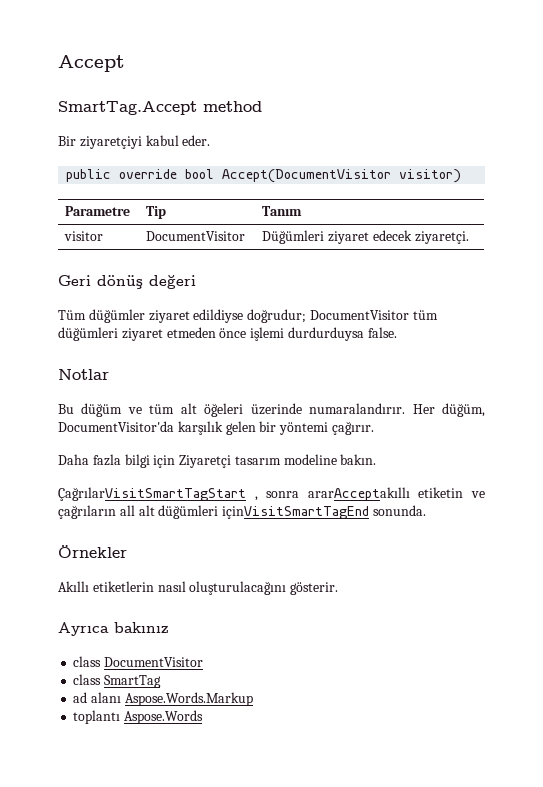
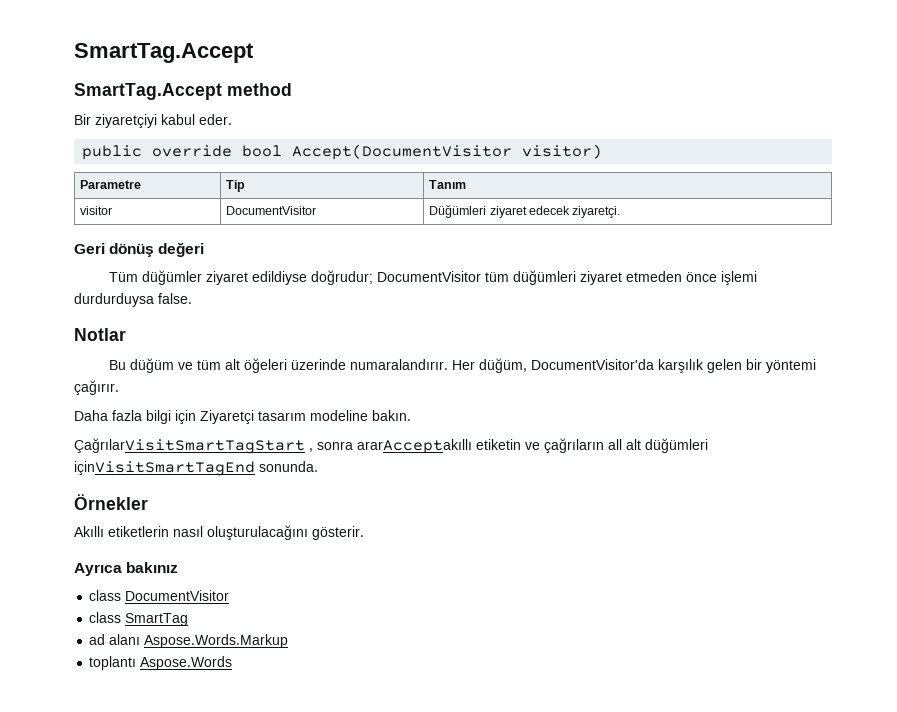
[58,55,125,72] Accept -> [74,43,254,63] SmartTag.Accept

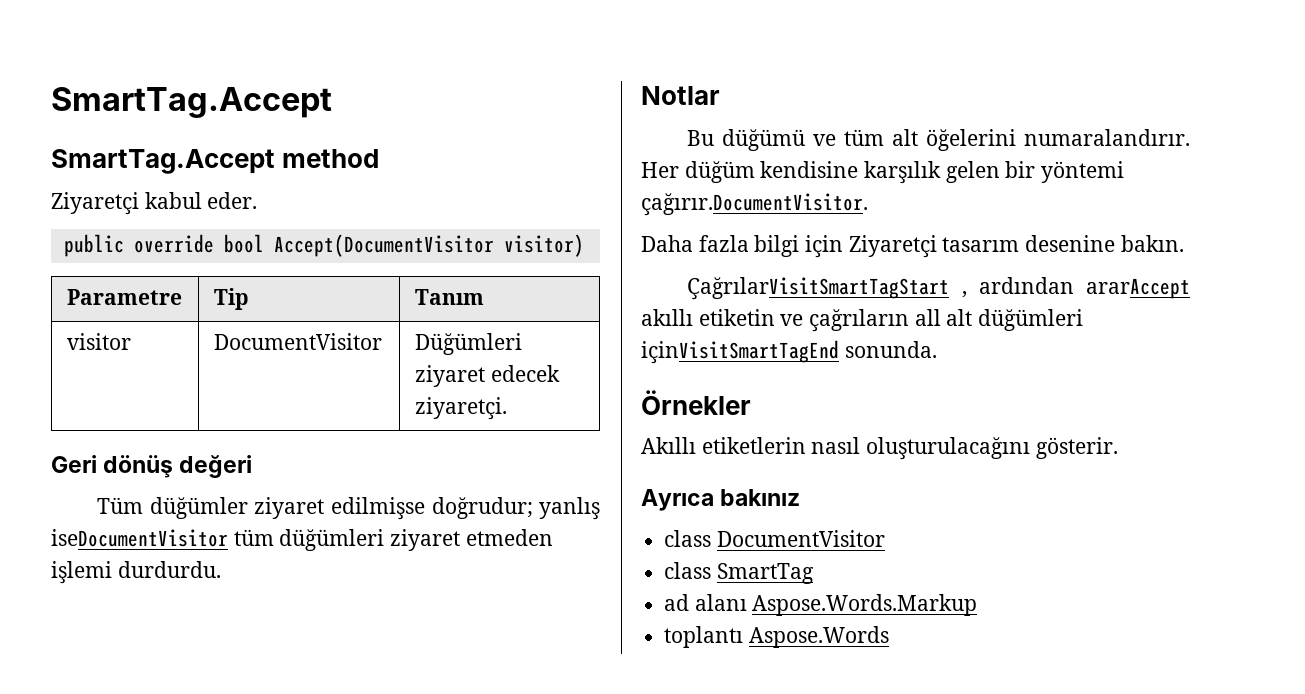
[74,114,157,128] Bir ziyaretçiyi -> [51,192,139,215] Ziyaretçi
[252,270,758,285] [74,293,192,307] edildiyse doğrudur; DocumentVisitor tüm düğümleri ziyaret etmeden önce işlemi durdurduysa false. -> [330,497,600,520] [51,529,553,551] [51,561,221,584] edilmişse doğrudur; yanlış iseDocumentVisitor tüm düğümleri ziyaret etmeden işlemi durdurdu.
[130,358,175,373] düğüm -> [722,129,806,151] düğümü
[244,358,655,373] öğeleri üzerinde numaralandırır. Her düğüm, DocumentVisitor'da -> [926,129,1190,151] [641,161,859,183] öğelerini numaralandırır. Her düğüm kendisine
[74,380,119,395] çağırır. -> [641,193,868,216] çağırır.DocumentVisitor.
[310,410,368,421] modeline -> [1025,235,1116,252] desenine
[317,439,472,454] sonra ararAcceptakıllı -> [978,277,1190,299] [641,309,693,326] ardından ararAccept akıllı

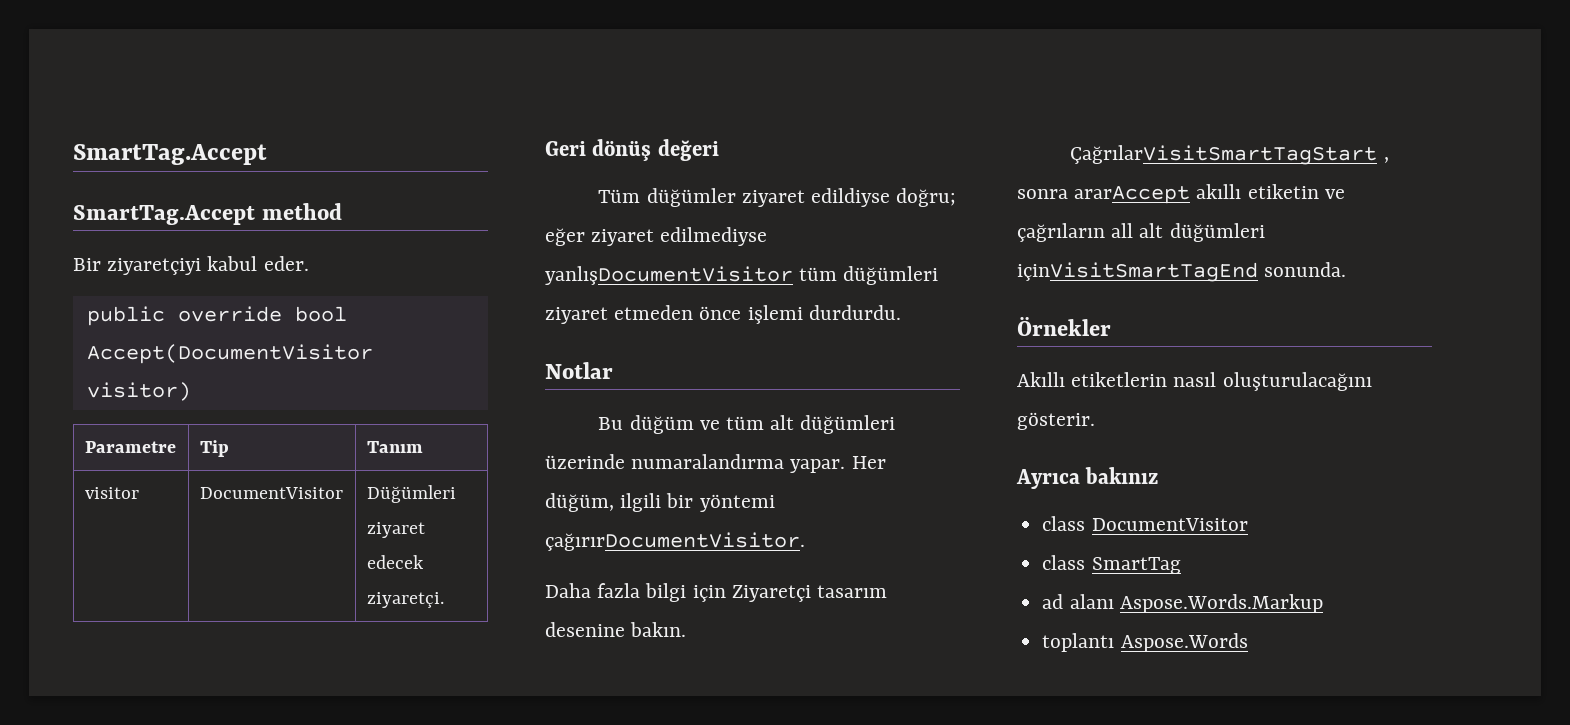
[51,192,139,215] Ziyaretçi -> [73,258,202,275] Bir ziyaretçiyi
[330,497,600,520] [51,529,228,547] edilmişse doğrudur; yanlış iseDocumentVisitor -> [810,188,957,207] [545,227,768,246] [545,266,793,285] edildiyse doğru; eğer ziyaret edilmediyse yanlışDocumentVisitor
(553, 537) none -> [699,306,742,320] önce
[722,129,806,151] düğümü -> [629,415,694,434] düğüm
[926,129,1190,151] [641,161,1000,184] öğelerini numaralandırır. Her düğüm kendisine karşılık gelen -> [800,415,896,434] [545,454,886,473] [545,493,662,512] düğümleri üzerinde numaralandırma yapar. Her düğüm, ilgili
[641,193,868,216] çağırır.DocumentVisitor. -> [545,532,805,551] çağırırDocumentVisitor.
[978,277,1074,294] ardından -> [1017,189,1068,199] sonra

